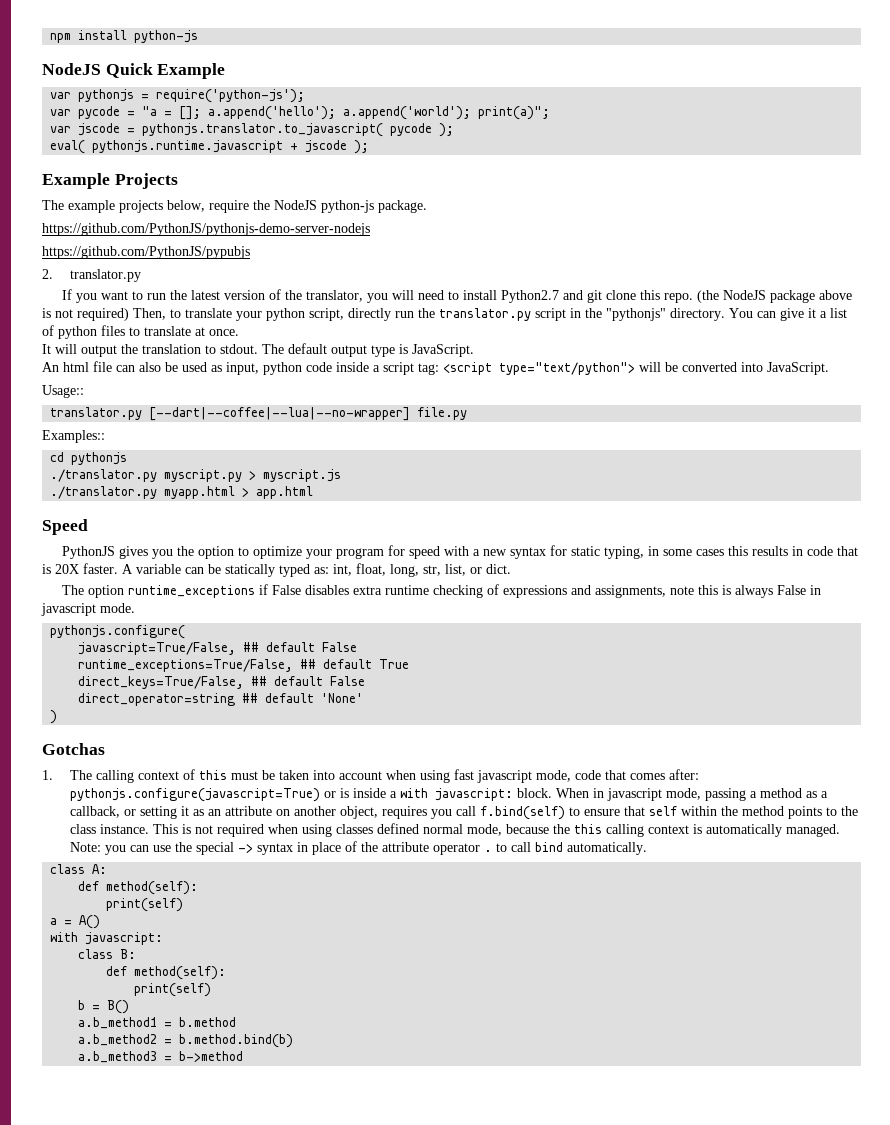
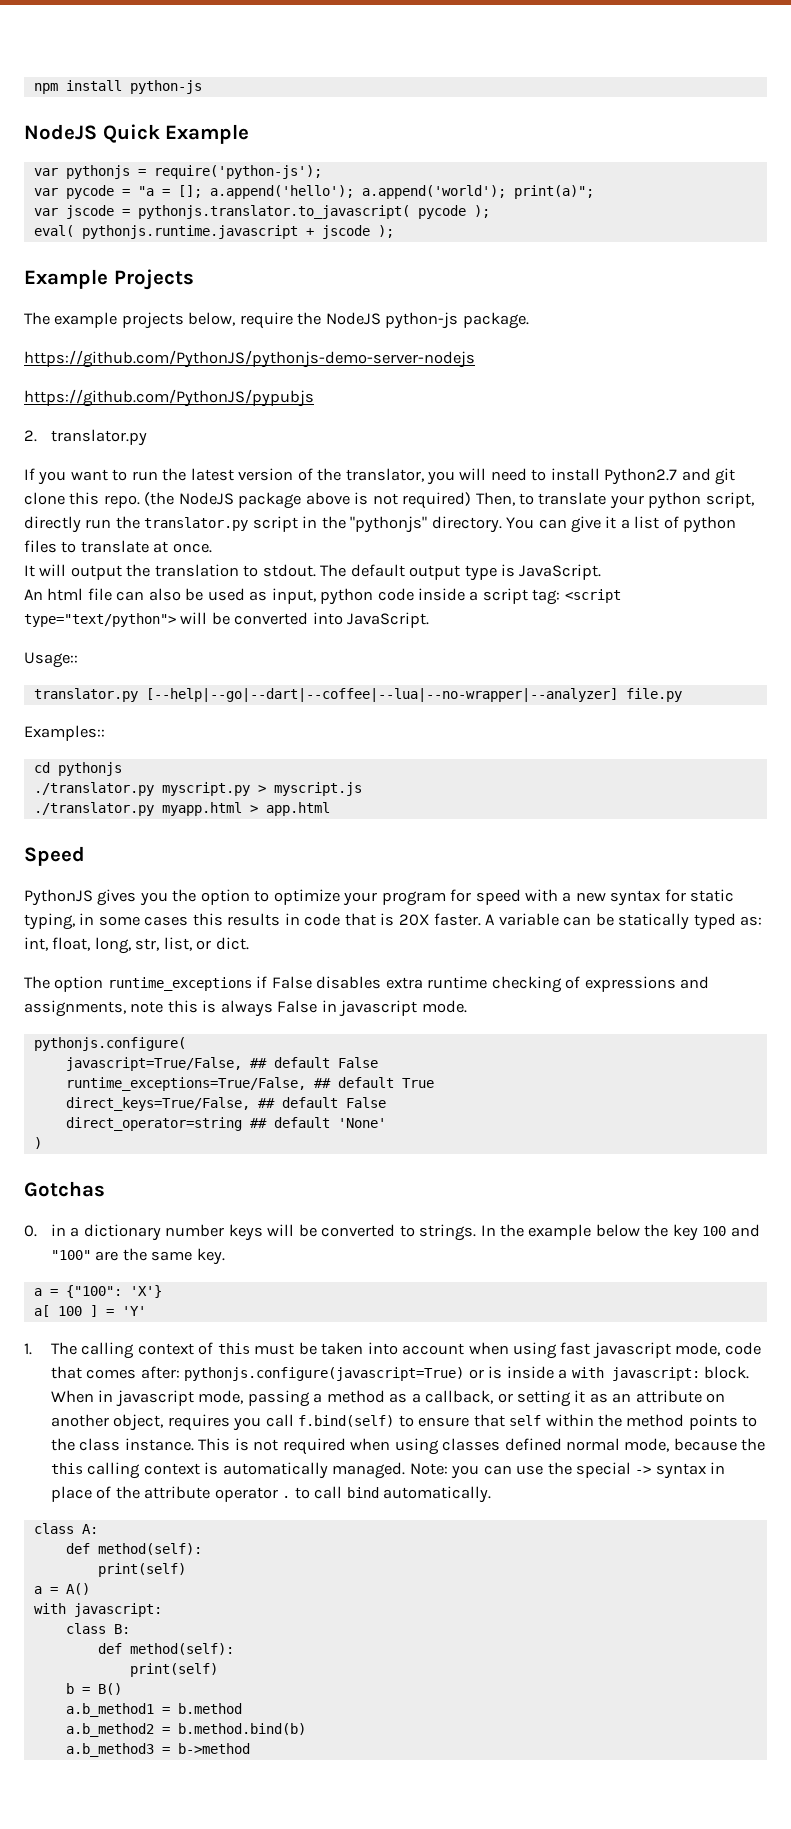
[149,407,411,421] [--dart|--coffee|--lua|--no-wrapper] -> [145,688,618,702] [--help|--go|--dart|--coffee|--lua|--no-wrapper|--analyzer]
(105, 749) none -> [24,1224,760,1241] [50,1248,225,1265] [33,1285,162,1298] [33,1305,146,1317] // 0. in a dictionary number keys will be converted to strings. In the example below the key 100 and "100" are the same key. // a = {"100": 'X'} // a[ 100 ] = 'Y'

